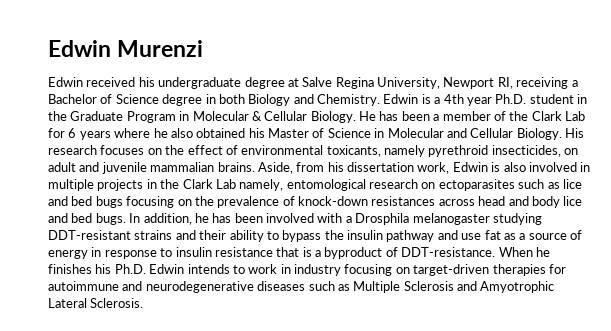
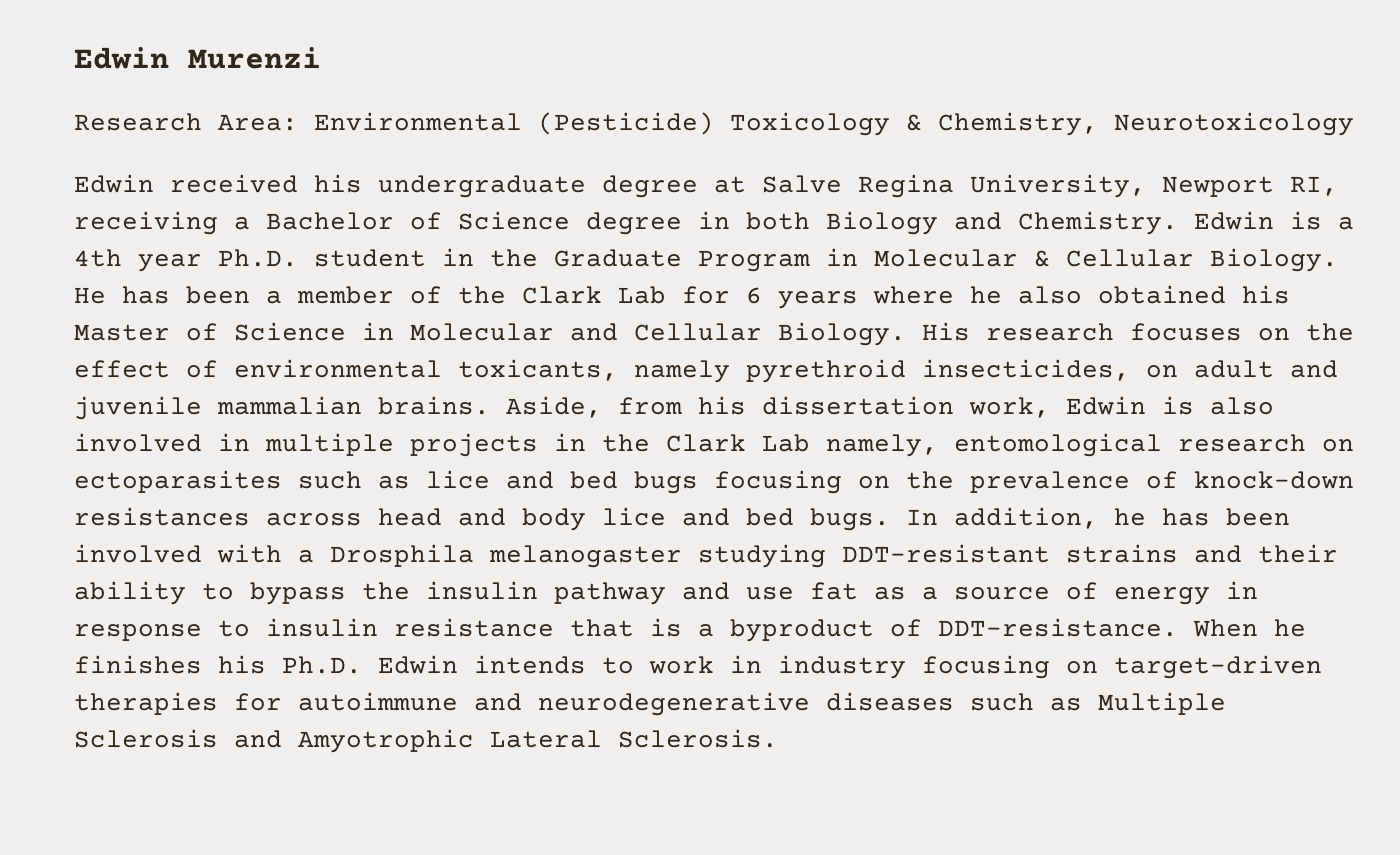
(204, 48) none -> [74,112,1354,136] // Research Area: Environmental (Pesticide) Toxicology & Chemistry, Neurotoxicology

